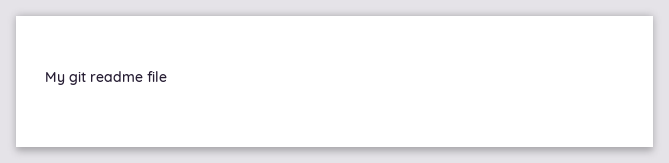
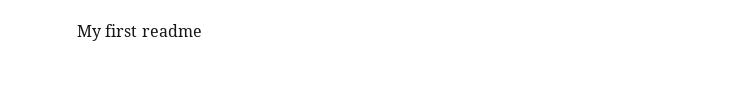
[69,71,167,85] git readme file -> [105,24,202,37] first readme

